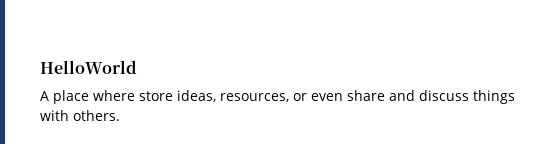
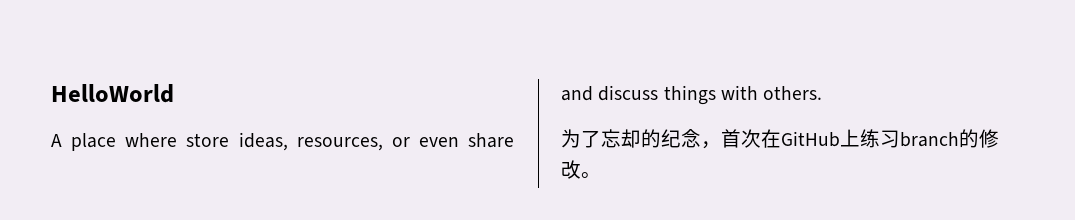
(120, 115) none -> [561,129,999,149] [561,160,601,179] // 为了忘却的纪念，首次在GitHub上练习branch的修改。

